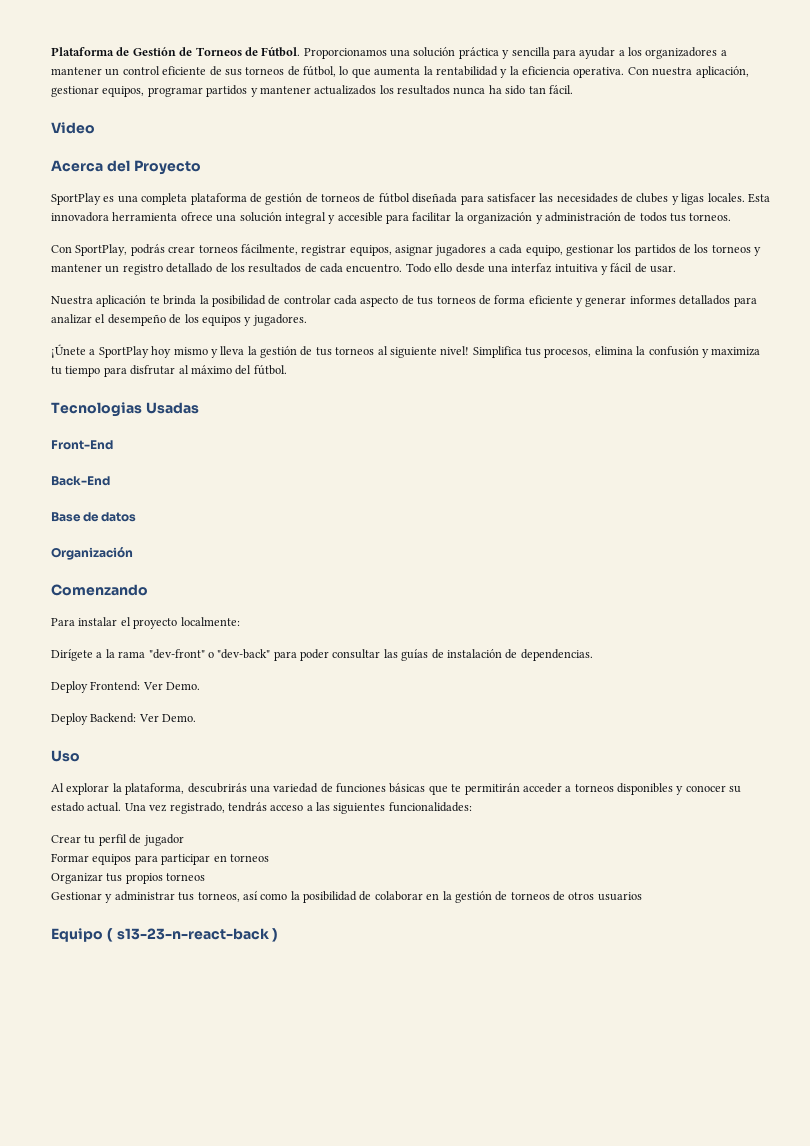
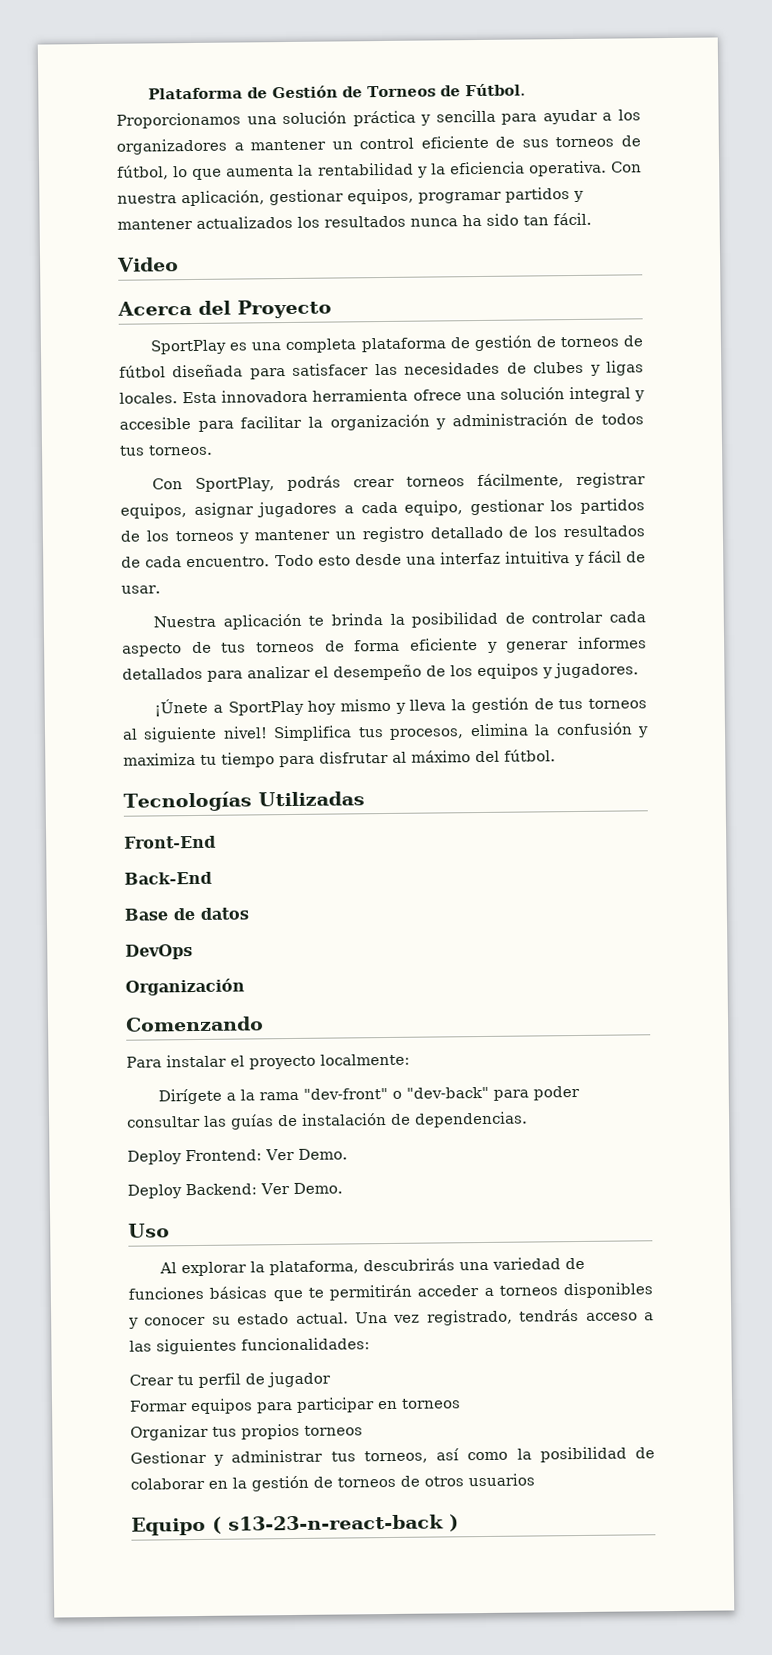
[434,263,453,272] ello -> [317,555,351,566] esto
[51,402,199,417] Tecnologias Usadas -> [123,791,365,812] Tecnologías Utilizadas
(137, 517) none -> [125,944,193,960] // DevOps

